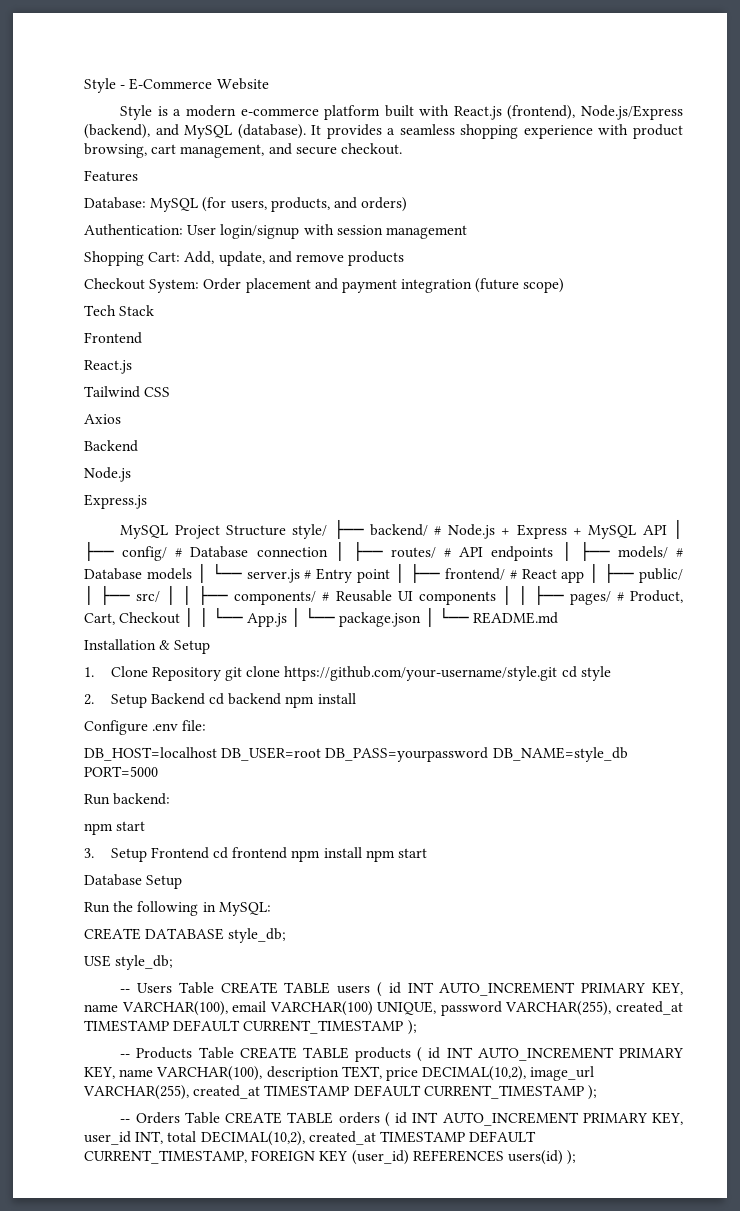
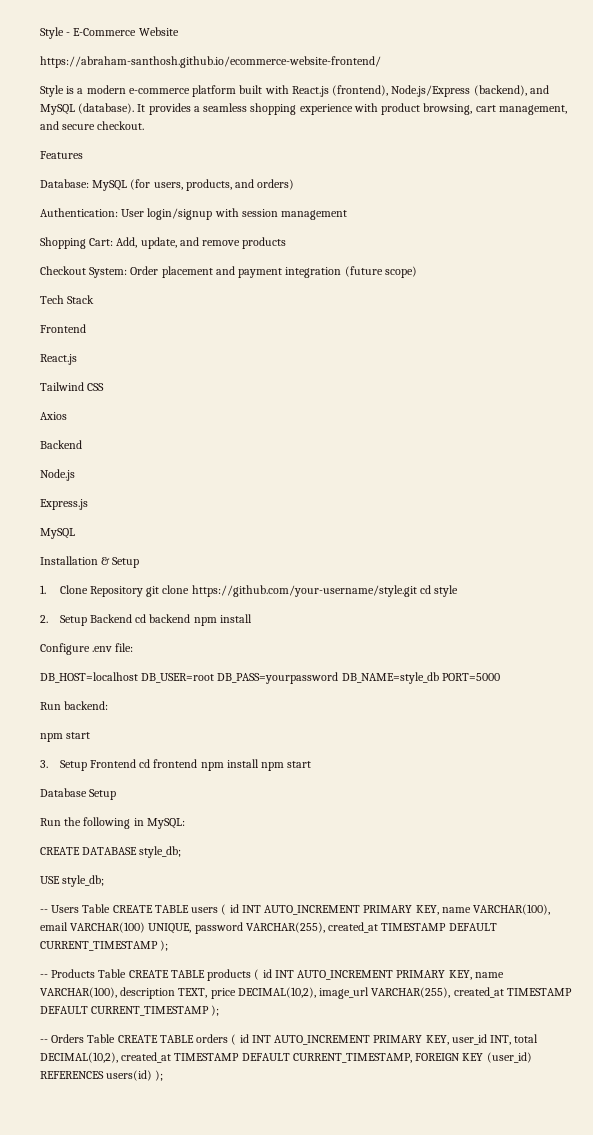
(269, 84) none -> [40,56,381,68] // https://abraham-santhosh.github.io/ecommerce-website-frontend/
[174,519,683,539] [84,541,683,561] [84,563,683,583] [84,585,683,605] [84,607,559,627] Project Structure style/ ├── backend/ # Node.js + Express + MySQL API │ ├── config/ # Database connection │ ├── routes/ # API endpoints │ ├── models/ # Database models │ └── server.js # Entry point │ ├── frontend/ # React app │ ├── public/ │ ├── src/ │ │ ├── components/ # Reusable UI components │ │ ├── pages/ # Product, Cart, Checkout │ │ └── App.js │ └── package.json │ └── README.md -> (75, 533) none

